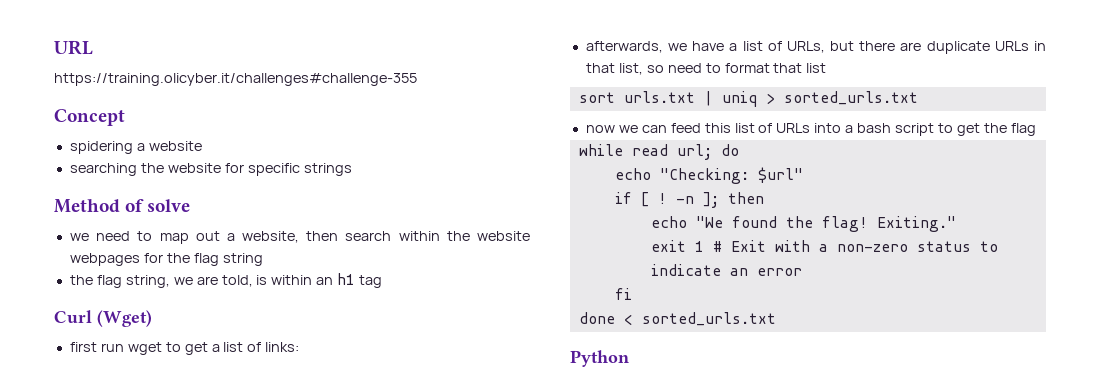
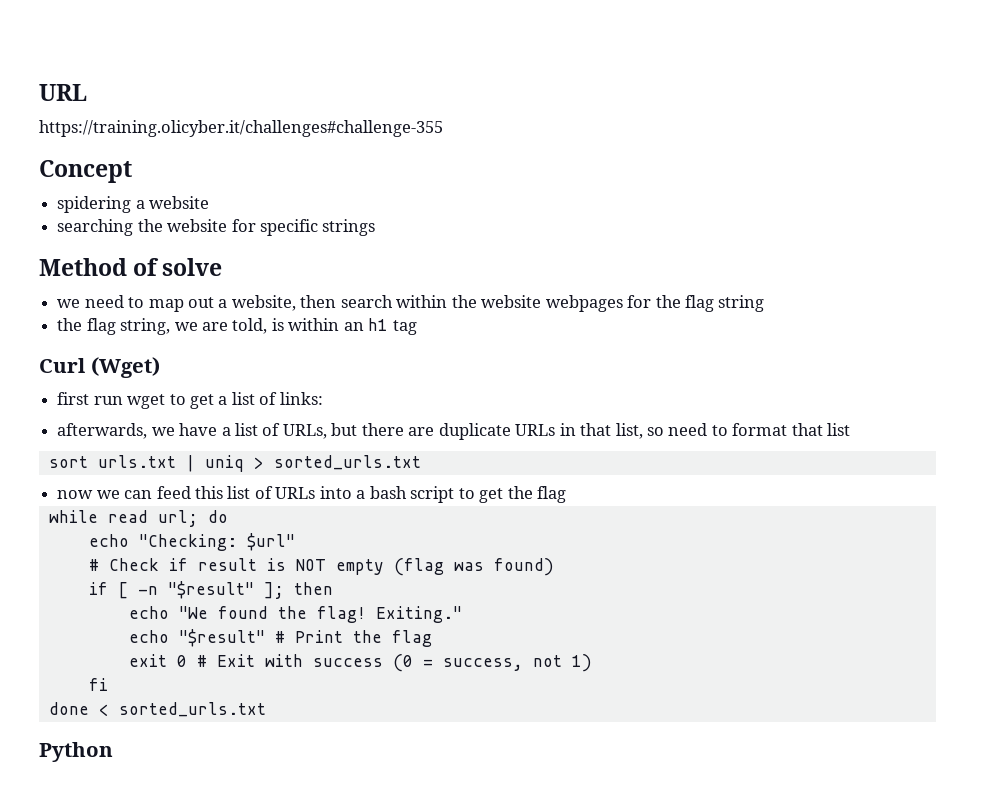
(803, 175) none -> [88,558,554,576] // # Check if result is NOT empty (flag was found)
[657,193,694,204] ! -n -> [137,581,254,599] -n "$result"
(956, 224) none -> [128,629,432,647] // echo "$result" # Print the flag
[694,241,704,252] 1 -> [176,655,187,667] 0
[818,241,998,252] [650,264,802,276] a non-zero status to indicate an error -> [312,654,592,672] success (0 = success, not 1)

